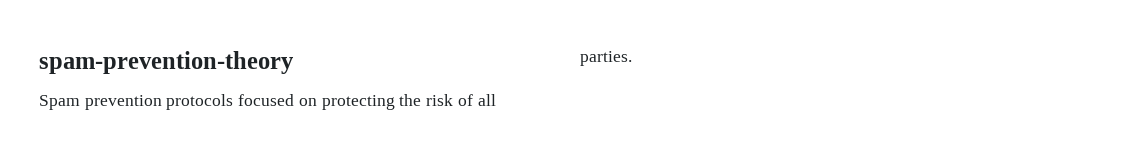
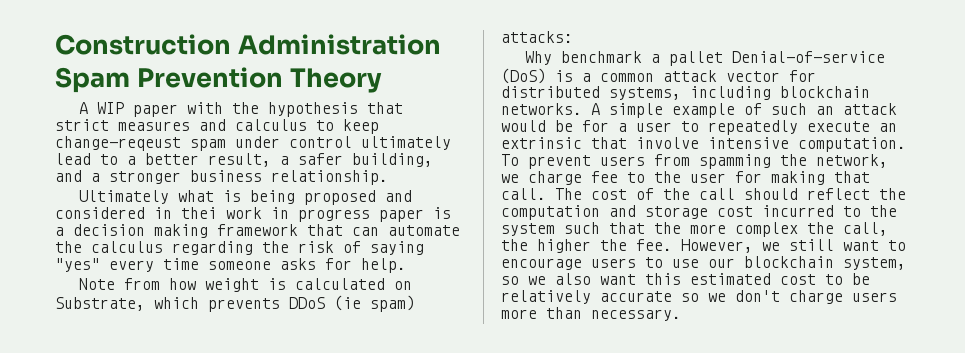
[39,51,294,74] [39,94,496,110] [580,51,632,66] spam-prevention-theory // Spam prevention protocols focused on protecting the risk of all parties. -> [55,34,441,55] [55,67,382,93] [78,102,403,117] [55,119,379,134] [55,136,451,151] [55,153,433,167] [55,170,388,185] [78,190,412,205] [55,207,451,222] [55,224,460,238] [55,241,424,255] [55,258,406,273] [78,278,412,292] [55,295,415,312] [501,31,573,43] [524,51,885,66] [501,68,816,84] [501,86,870,100] [501,103,897,118] [501,120,897,135] [501,137,906,152] [501,154,888,169] [501,171,870,185] [501,188,906,200] [501,205,897,220] [501,222,888,237] [501,239,906,253] [501,256,906,270] [501,273,870,285] [501,290,897,304] [501,307,681,321] Construction Administration Spam Prevention Theory // A WIP paper with the hypothesis that strict measures and calculus to keep change-reqeust spam under control ultimately lead to a better result, a safer building, and a stronger business relationship. // Ultimately what is being proposed and considered in thei work in progress paper is a decision making framework that can automate the calculus regarding the risk of saying "yes" every time someone asks for help. // Note from how weight is calculated on Substrate, which prevents DDoS (ie spam) attacks: // Why benchmark a pallet Denial-of-service (DoS) is a common attack vector for distributed systems, including blockchain networks. A simple example of such an attack would be for a user to repeatedly execute an extrinsic that involve intensive computation. To prevent users from spamming the network, we charge fee to the user for making that call. The cost of the call should reflect the computation and storage cost incurred to the system such that the more complex the call, the higher the fee. However, we still want to encourage users to use our blockchain system, so we also want this estimated cost to be relatively accurate so we don't charge users more than necessary.

